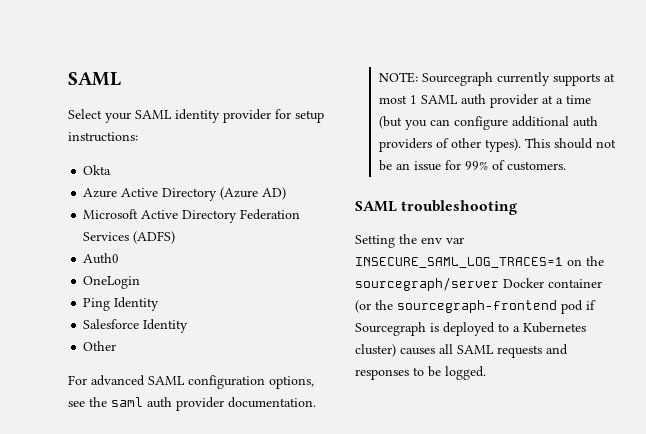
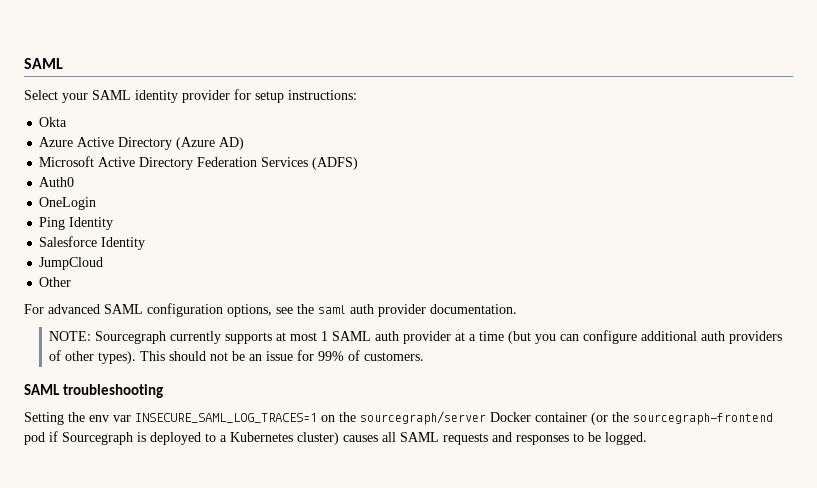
(189, 326) none -> [39,257,104,270] // JumpCloud

